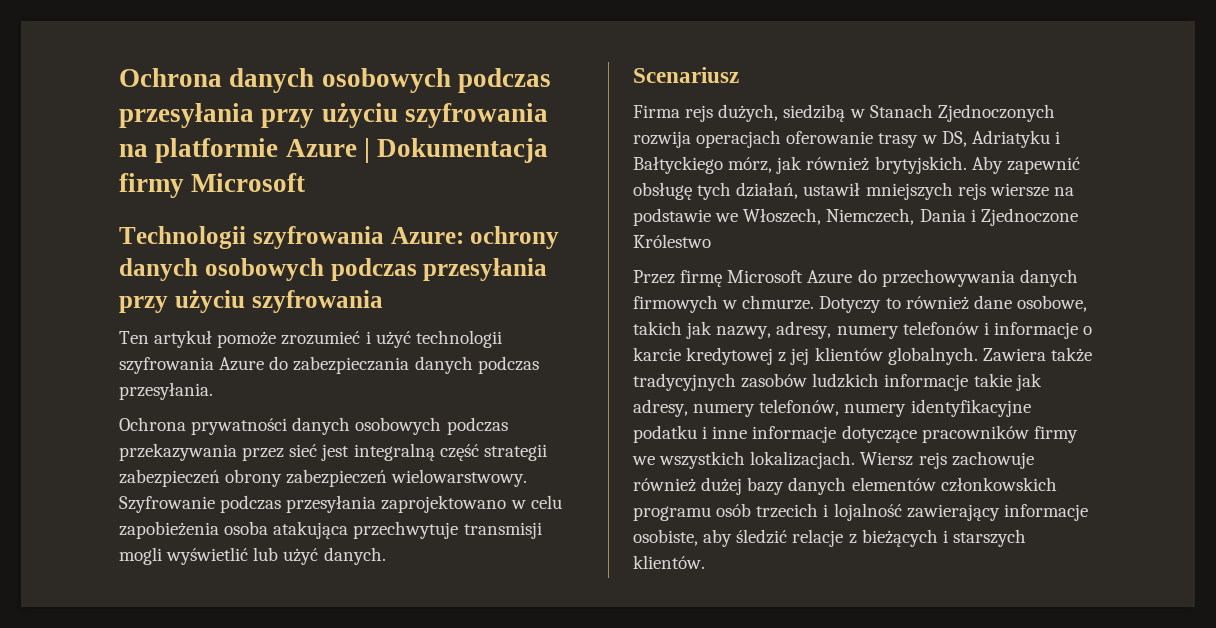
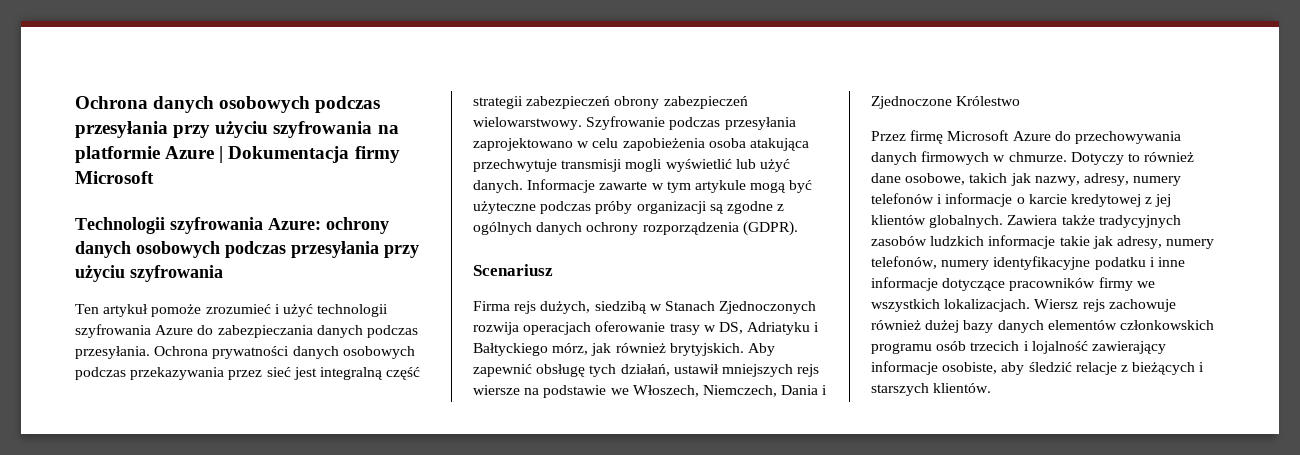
(213, 391) // -> (150, 352) none
(386, 556) none -> [527,179,813,193] [473,201,785,214] [473,221,798,236] Informacje zawarte w tym artykule mogą być użyteczne podczas próby organizacji są zgodne z ogólnych danych ochrony rozporządzenia (GDPR).

